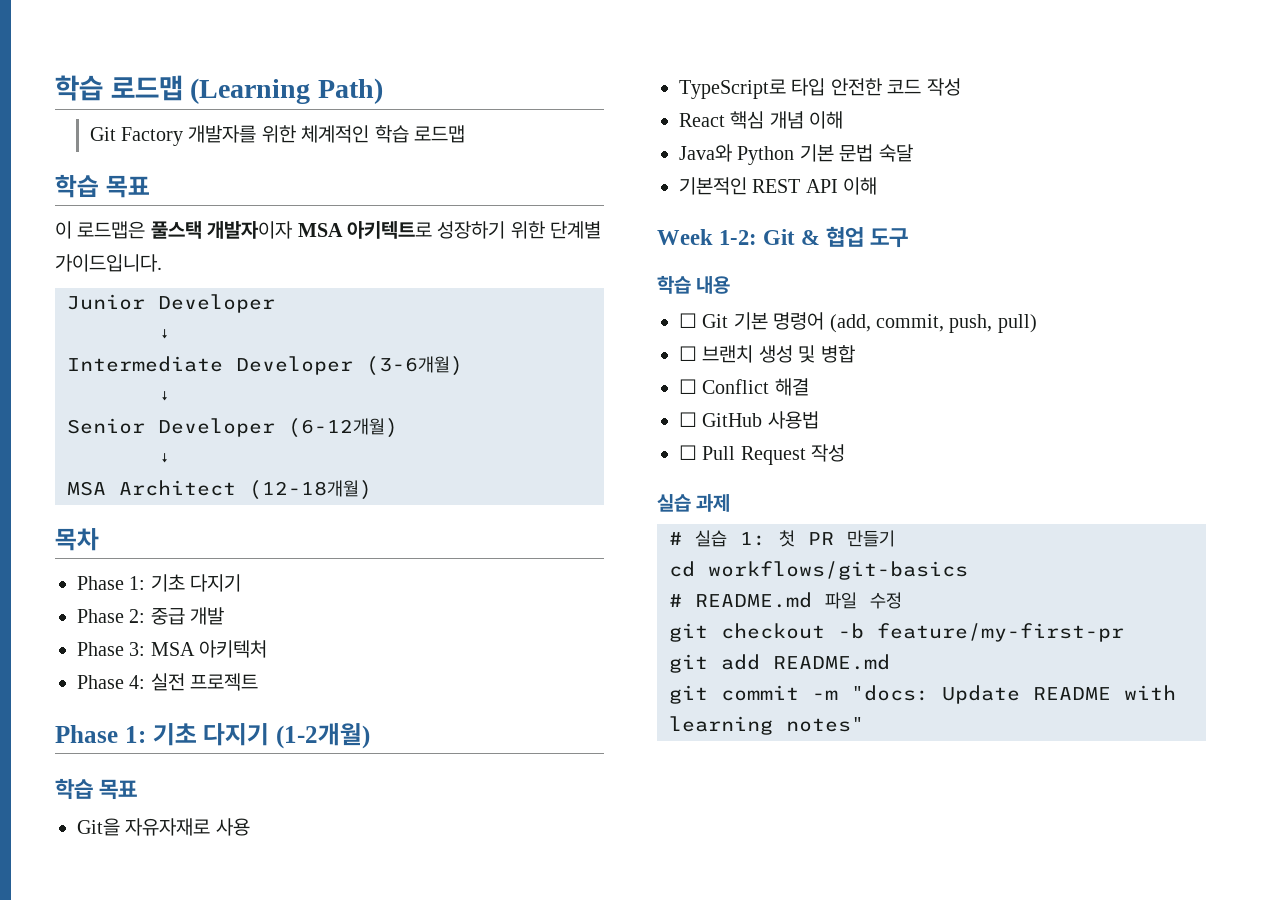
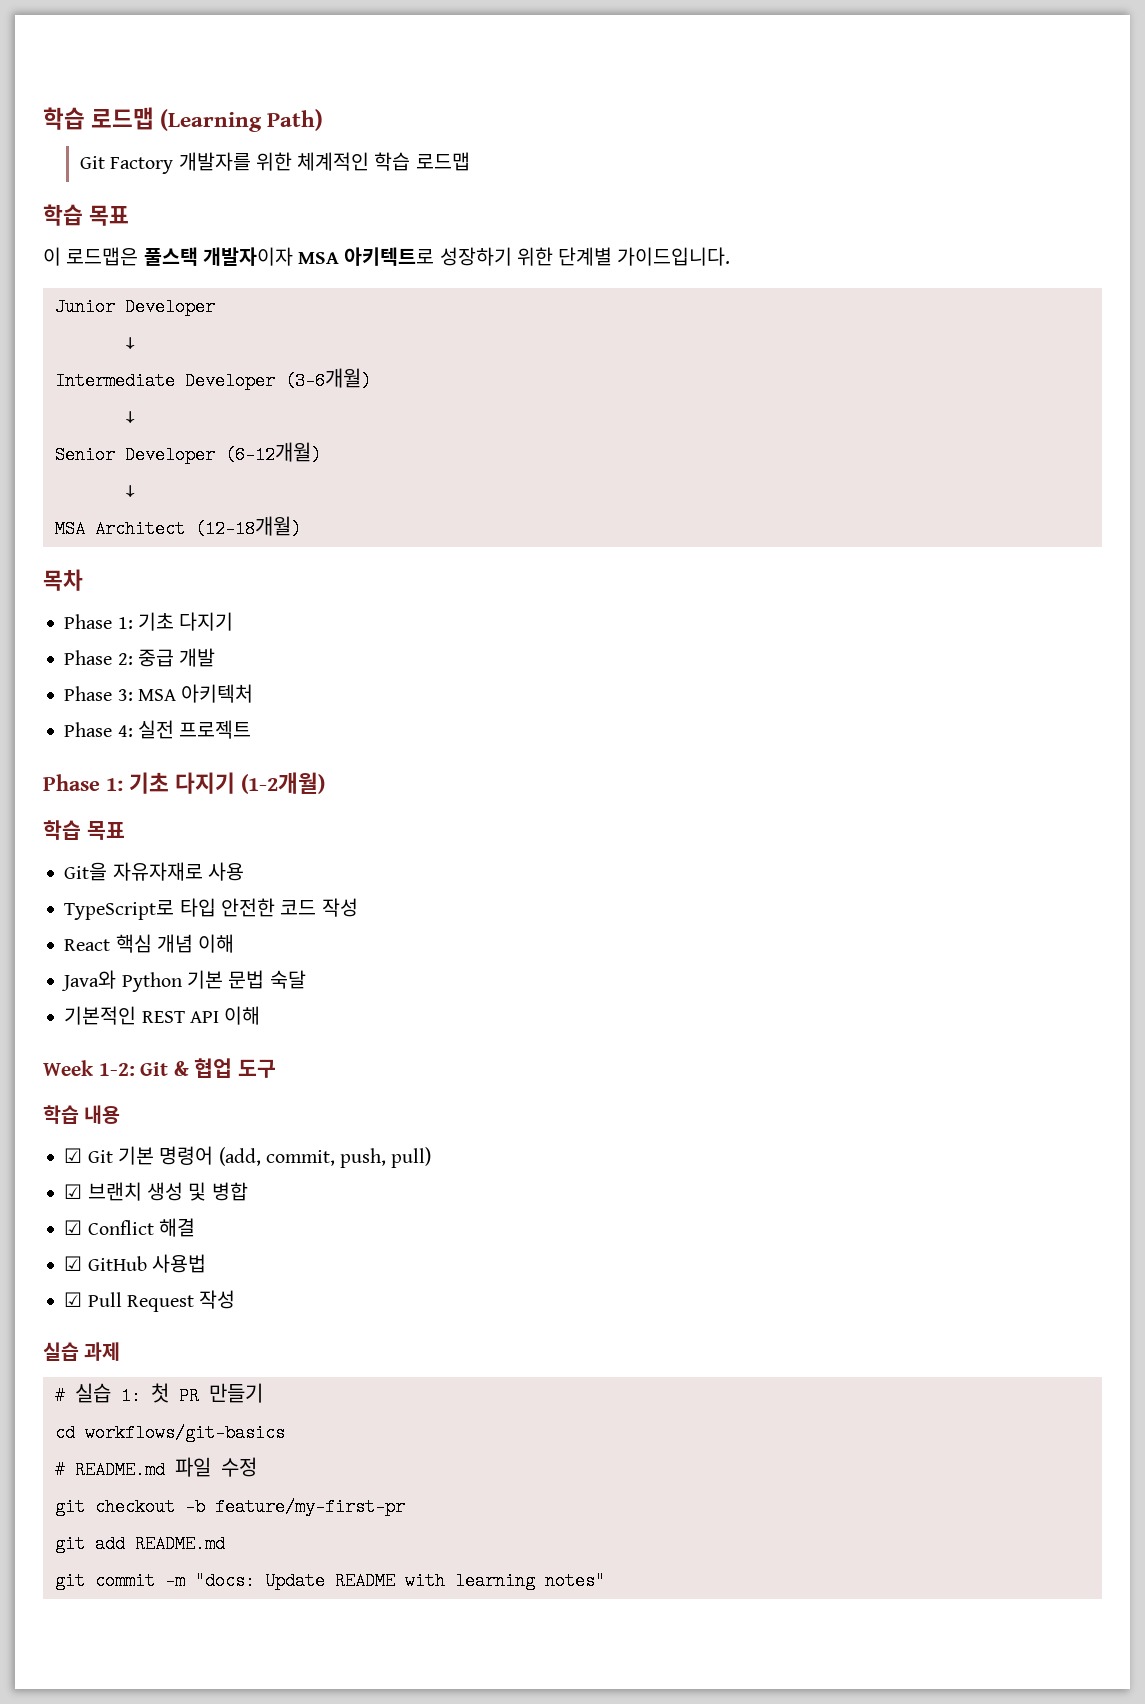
[679,313,697,328] ☐ -> [64,1148,83,1163] ☑
[679,346,697,361] ☐ -> [64,1184,83,1199] ☑
[679,379,697,394] ☐ -> [64,1220,83,1235] ☑
[679,412,697,427] ☐ -> [64,1256,83,1271] ☑
[679,445,697,460] ☐ -> [64,1292,83,1307] ☑

